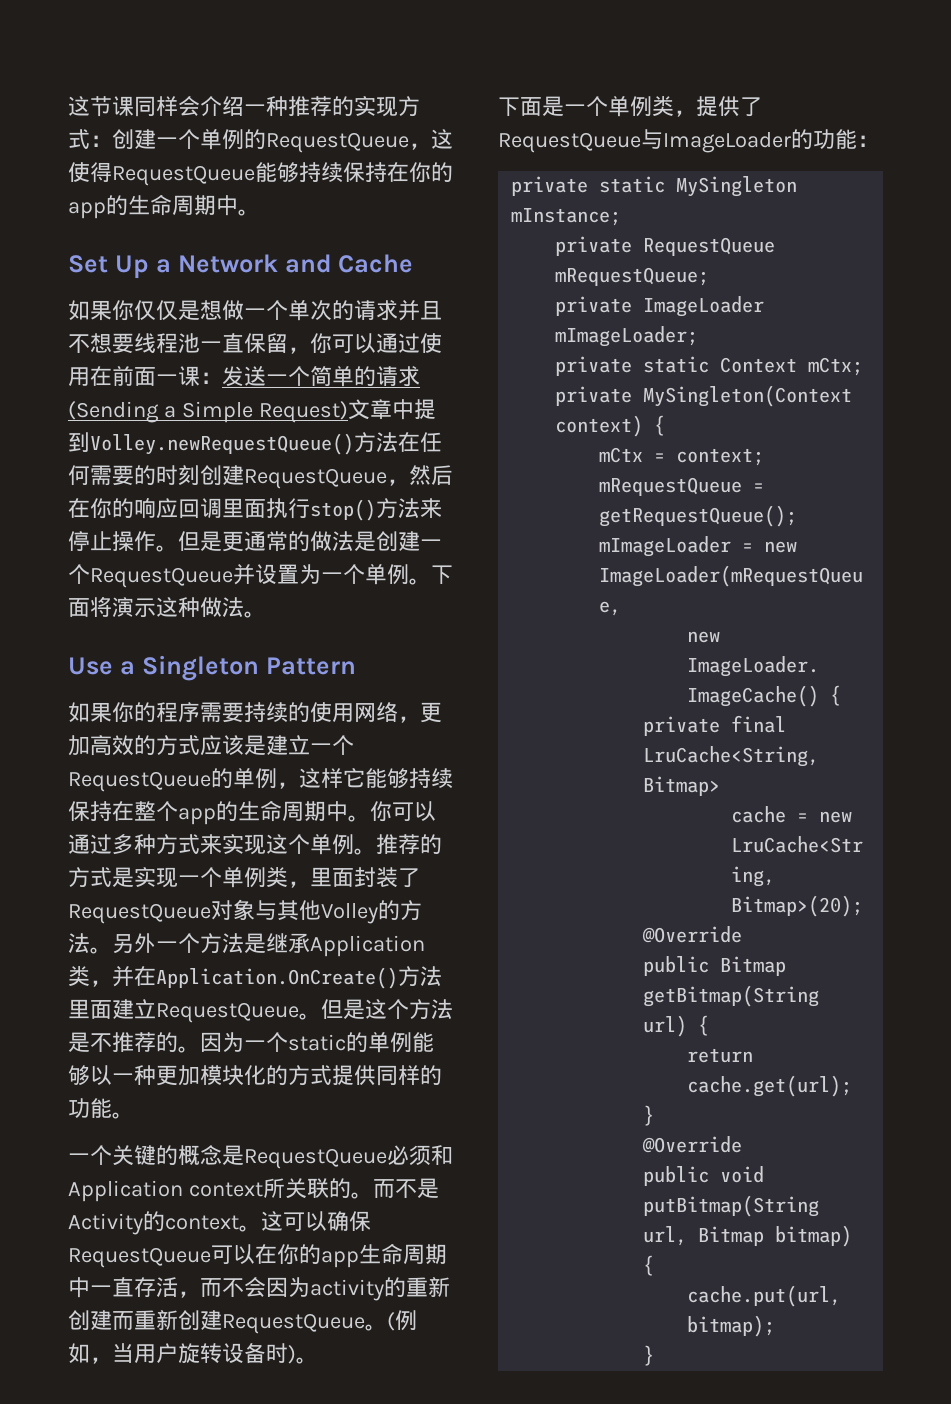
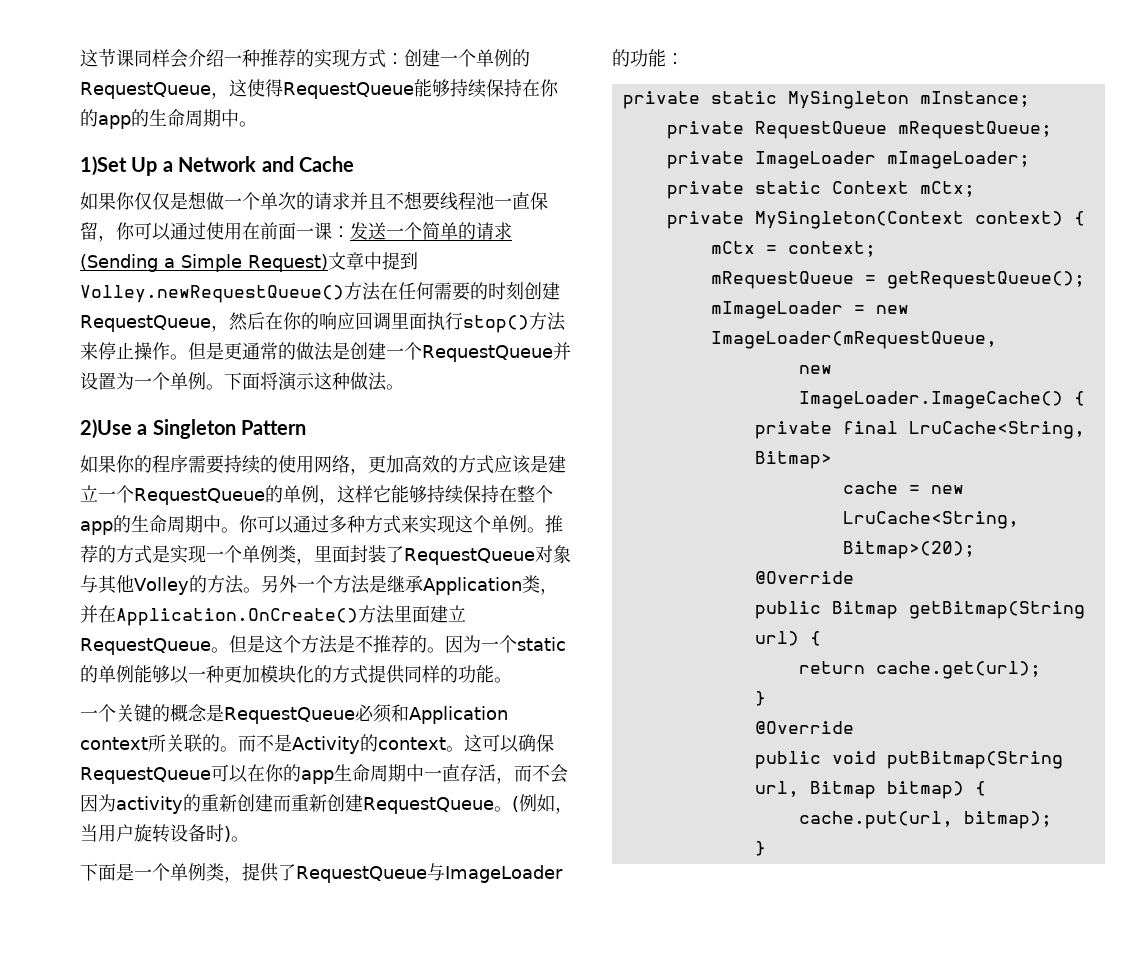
[68,255,108,273] Set -> [80,156,127,176] 1)Set
[68,657,113,675] Use -> [80,419,132,439] 2)Use

